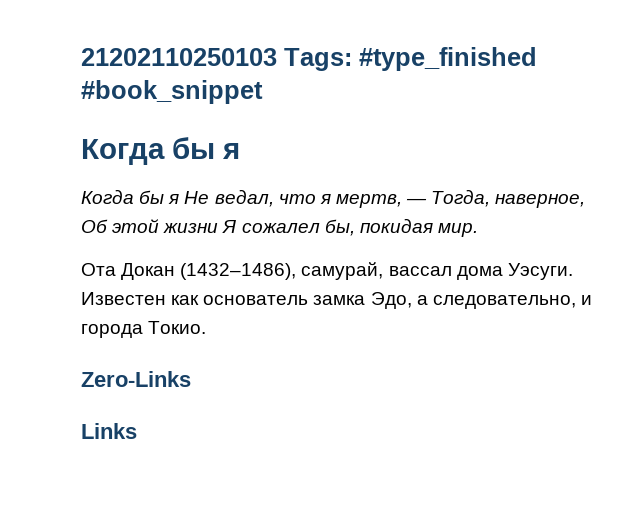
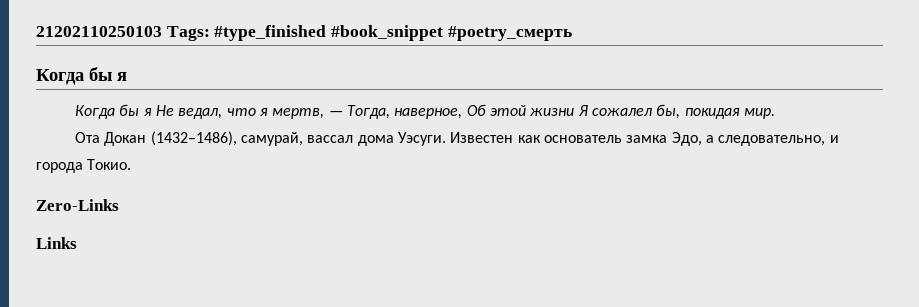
(263, 92) none -> [447,26,572,41] #poetry_смерть

